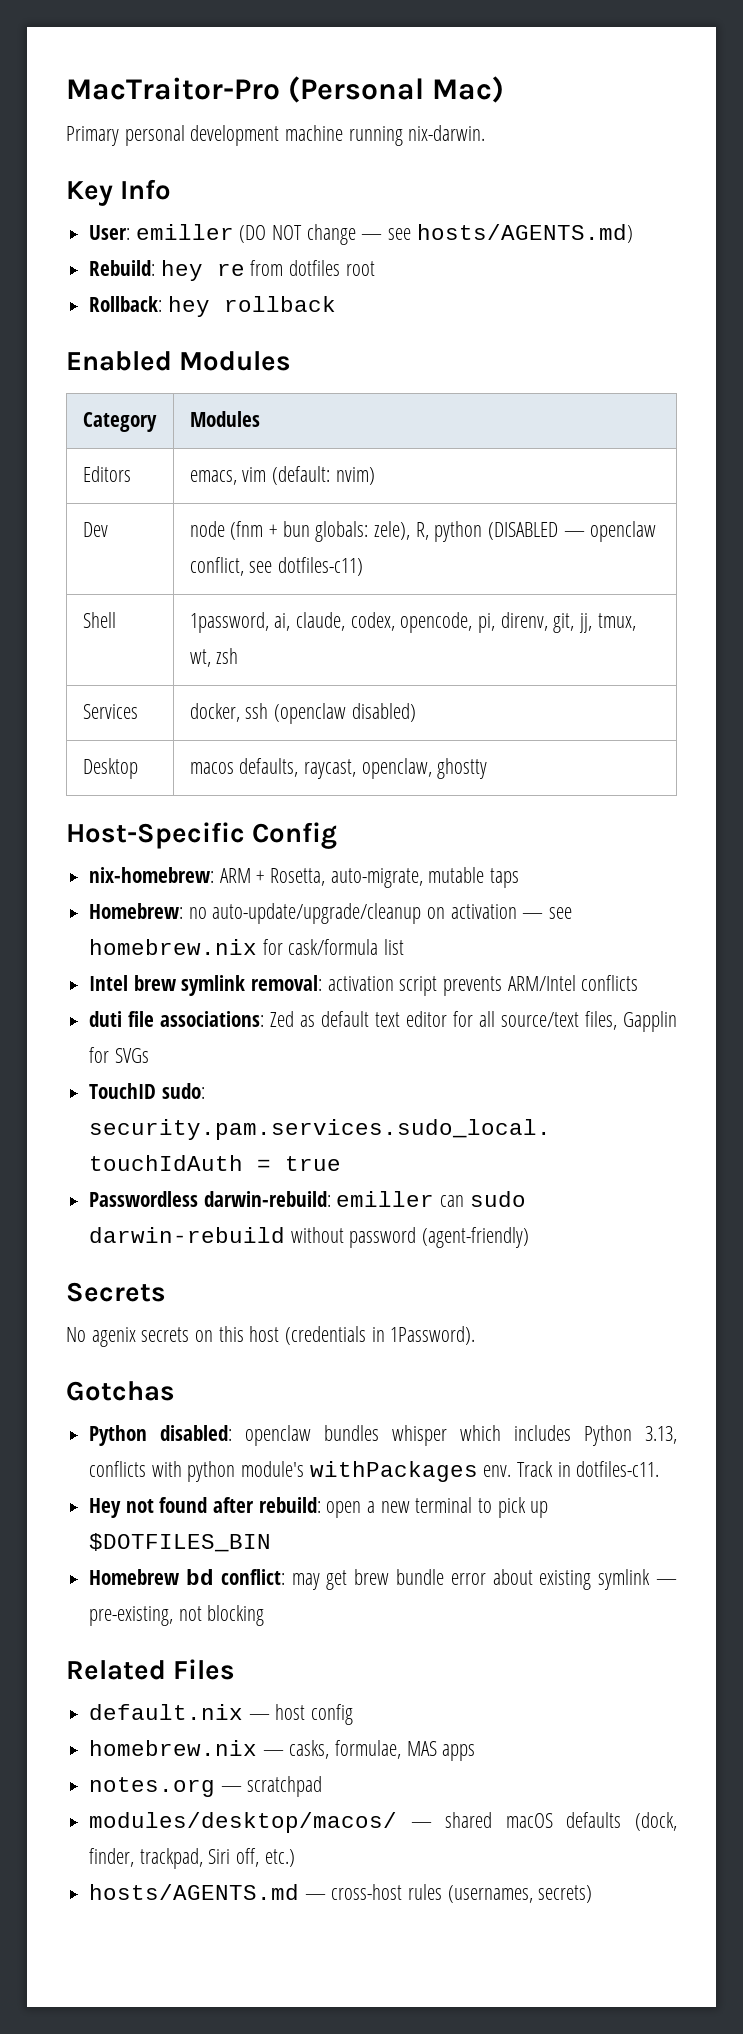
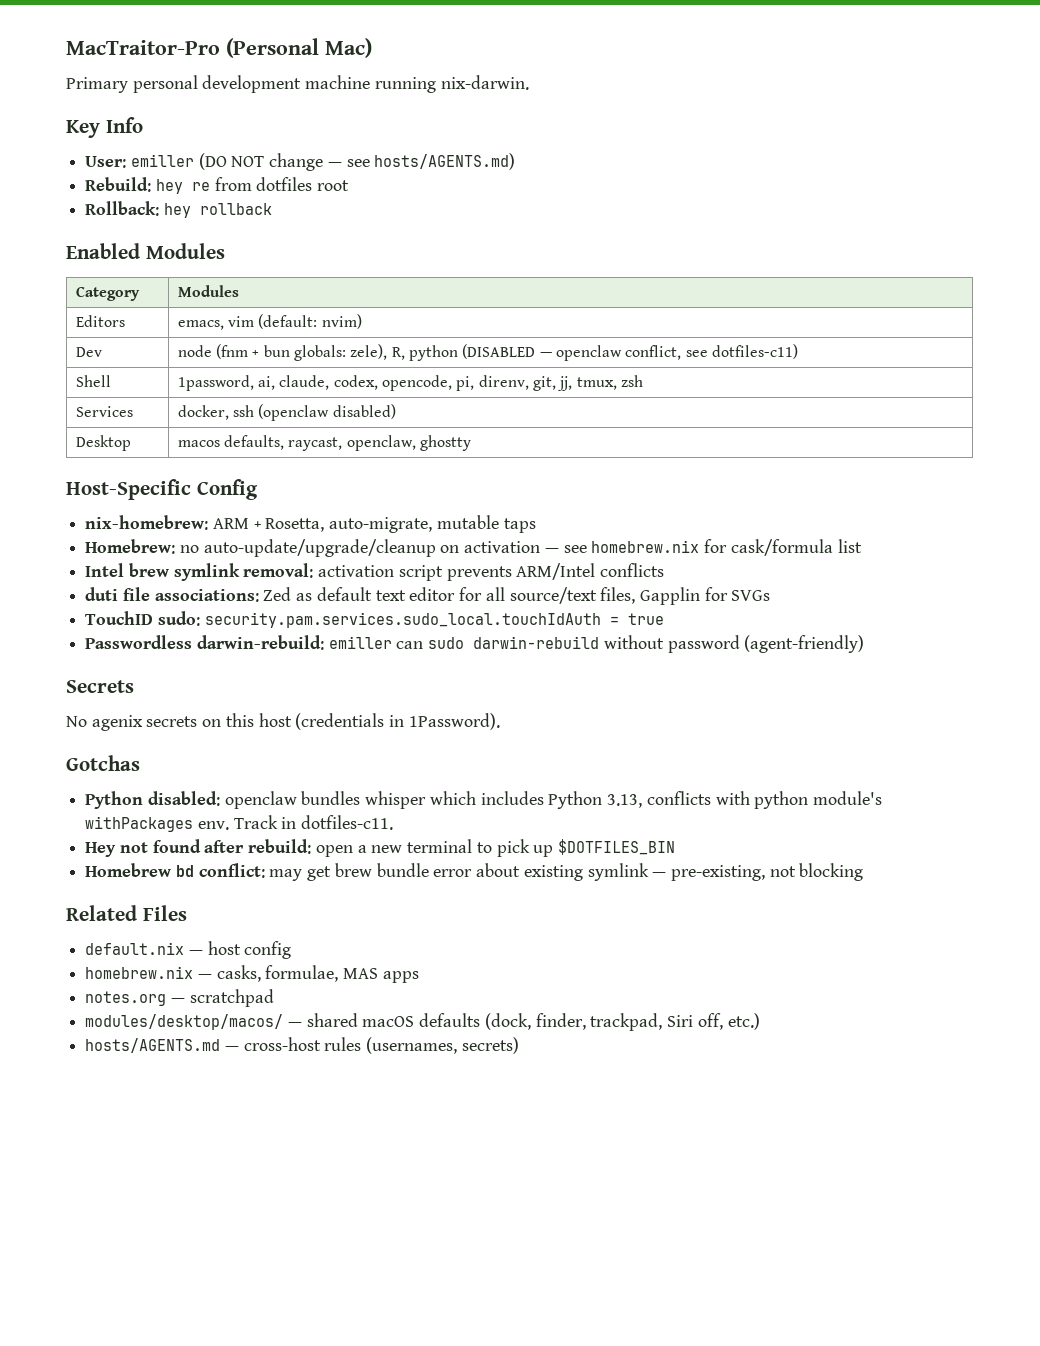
[189,649,211,667] wt, -> (617, 383) none

